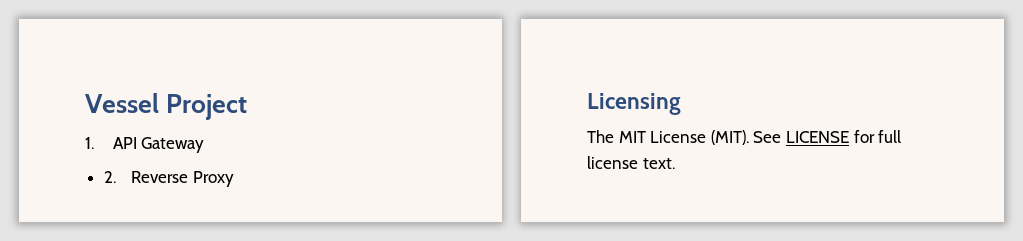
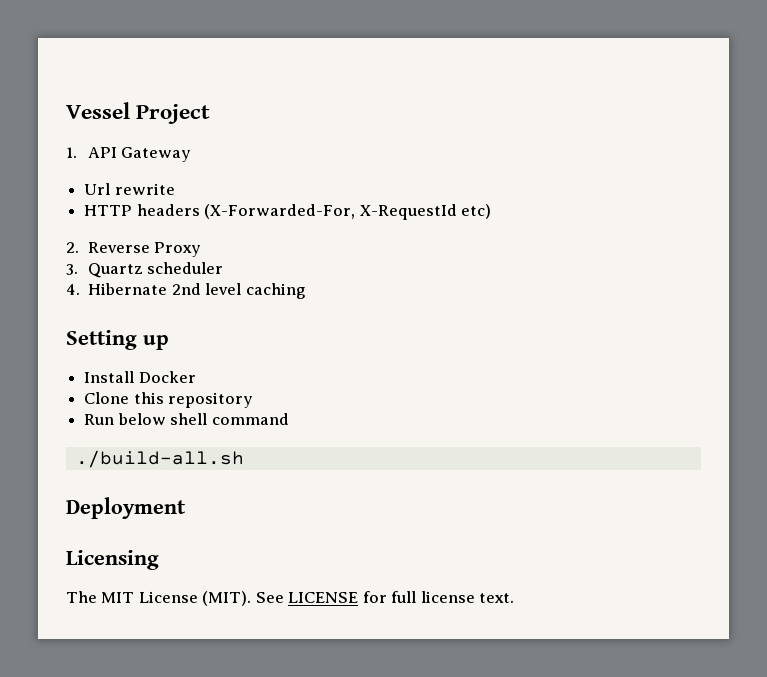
[103,171,235,187] 2. Reverse Proxy -> [84,183,175,195] [84,204,491,220] [66,242,202,257] [66,262,224,278] [66,283,306,299] [66,330,169,350] [84,371,196,383] [84,392,254,408] [84,413,289,425] [75,450,244,468] [66,497,186,519] Url rewrite // HTTP headers (X-Forwarded-For, X-RequestId etc) // 2. Reverse Proxy // 3. Quartz scheduler // 4. Hibernate 2nd level caching // Setting up // Install Docker // Clone this repository // Run below shell command // ./build-all.sh // Deployment

